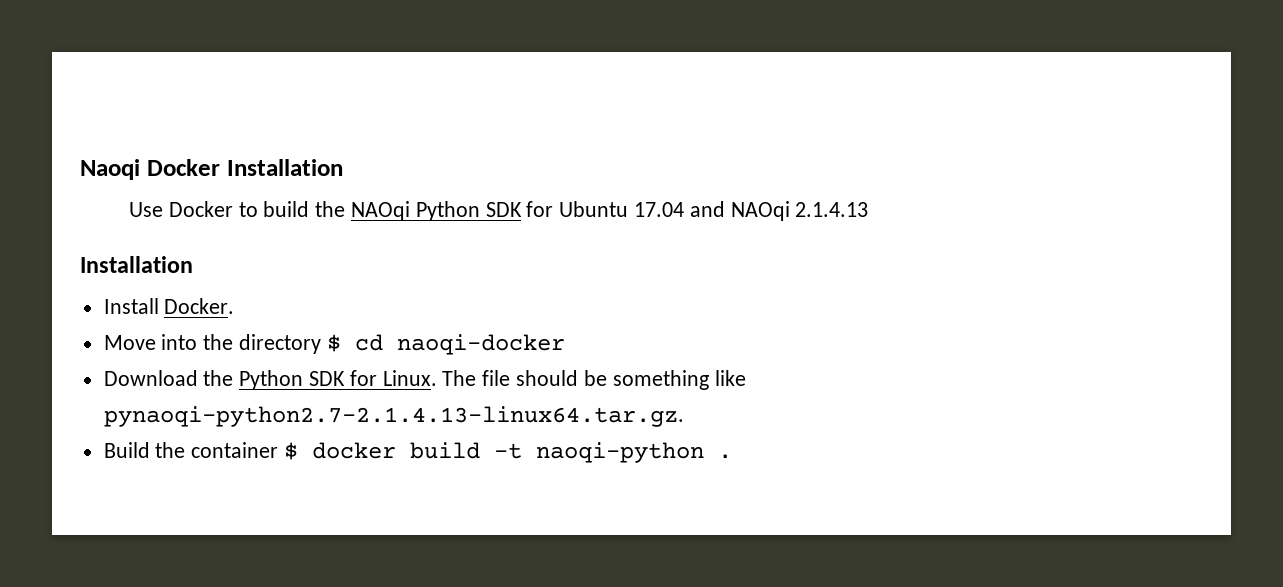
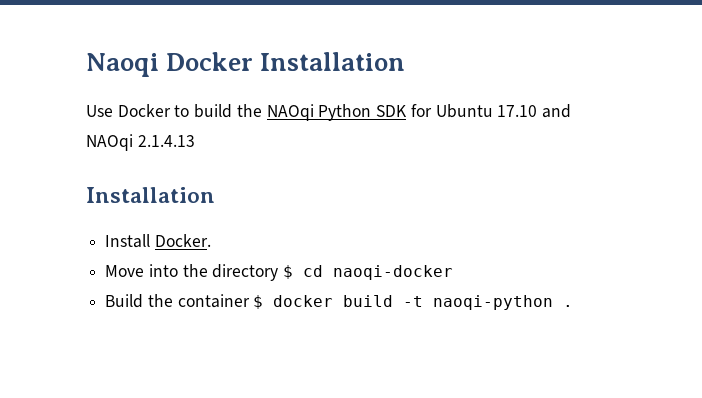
[634,202,685,217] 17.04 -> [497,105,538,117] 17.10
[103,370,746,390] [103,406,684,427] // Download the Python SDK for Linux. The file should be something like pynaoqi-python2.7-2.1.4.13-linux64.tar.gz. -> (454, 272) none

